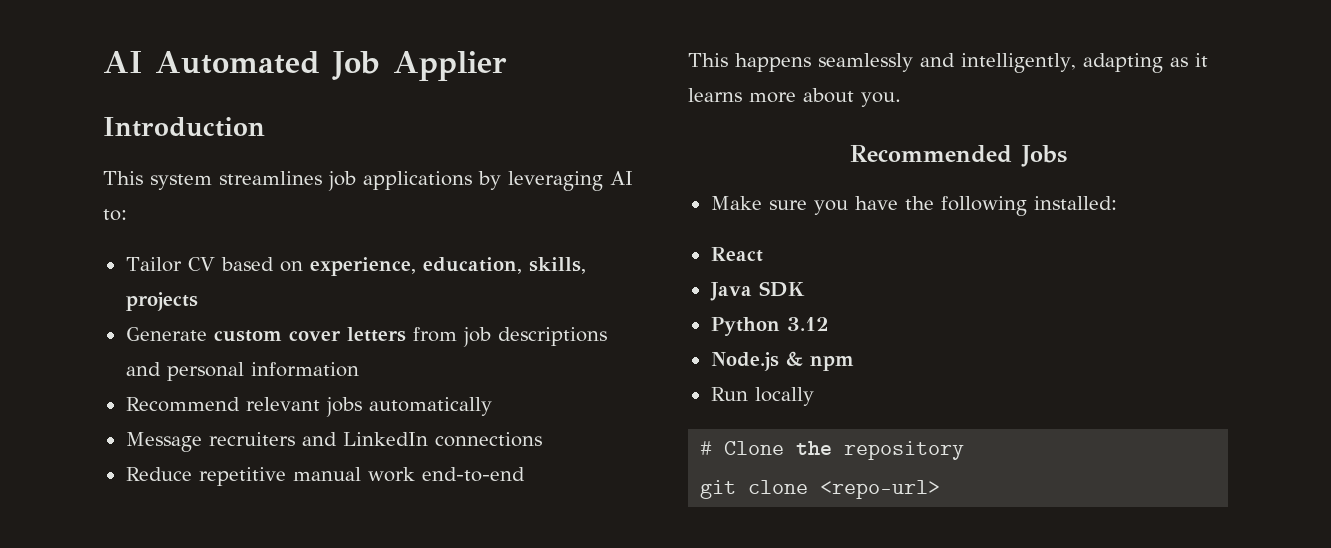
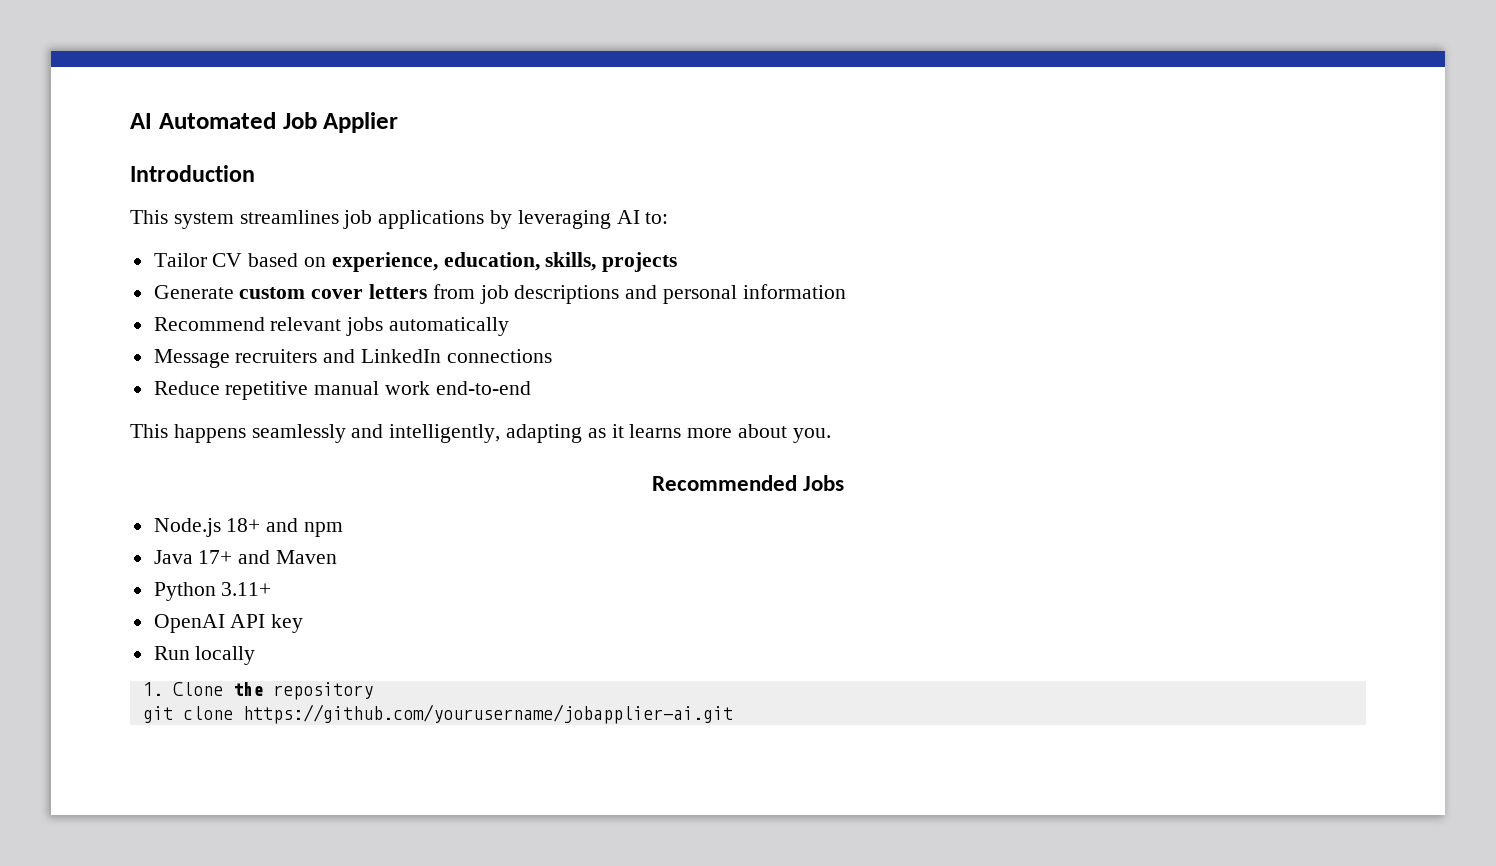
[710,196,1117,216] [710,247,763,262] [709,281,805,301] [710,317,829,336] [710,351,854,371] Make sure you have the following installed: // React // Java SDK // Python 3.12 // Node.js & npm -> [153,518,344,537] [153,550,338,564] [153,582,272,601] [153,614,304,633] Node.js 18+ and npm // Java 17+ and Maven // Python 3.11+ // OpenAI API key
[700,441,713,455] # -> [142,682,163,696] 1.
[820,480,941,499] <repo-url> -> [242,704,733,724] https://github.com/yourusername/jobapplier-ai.git

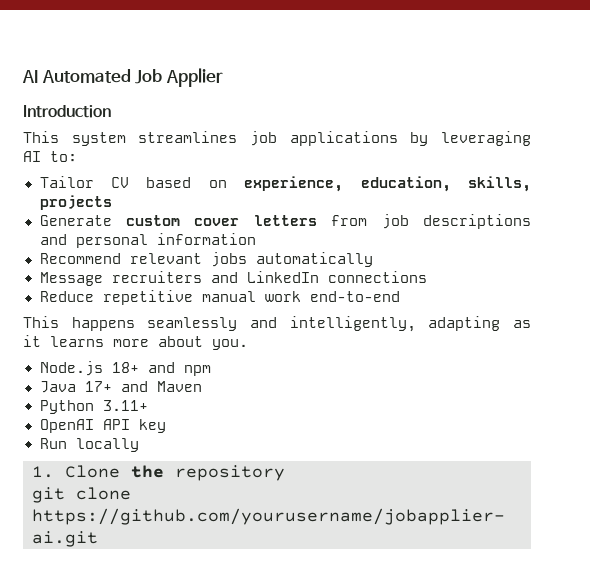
[651,475,845,491] // Recommended Jobs -> (248, 344) none

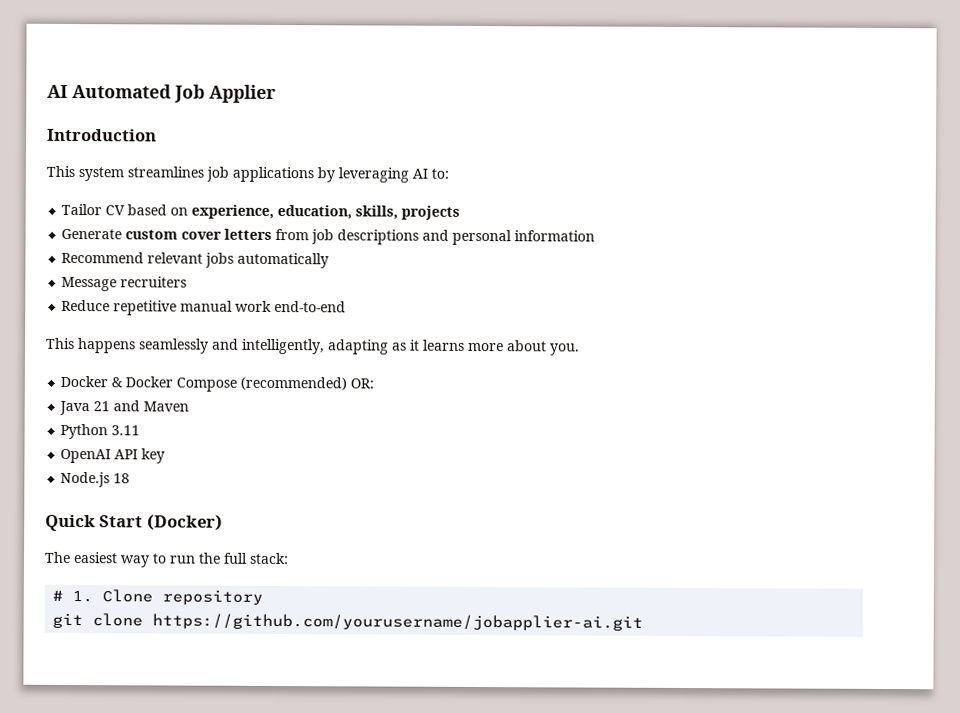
[210,271,427,283] and LinkedIn connections -> (188, 282) none
[39,361,211,376] Node.js 18+ and npm -> [60,375,375,392] Docker & Docker Compose (recommended) OR:
[84,381,112,392] 17+ -> [93,401,111,412] 21
[102,400,148,411] 3.11+ -> [111,425,141,436] 3.11
[39,438,139,452] Run locally // -> [60,471,131,488] [45,514,223,532] [44,551,289,568] [52,589,64,601] Node.js 18 // Quick Start (Docker) // The easiest way to run the full stack: // #
[131,465,164,478] the -> (154, 596) none

